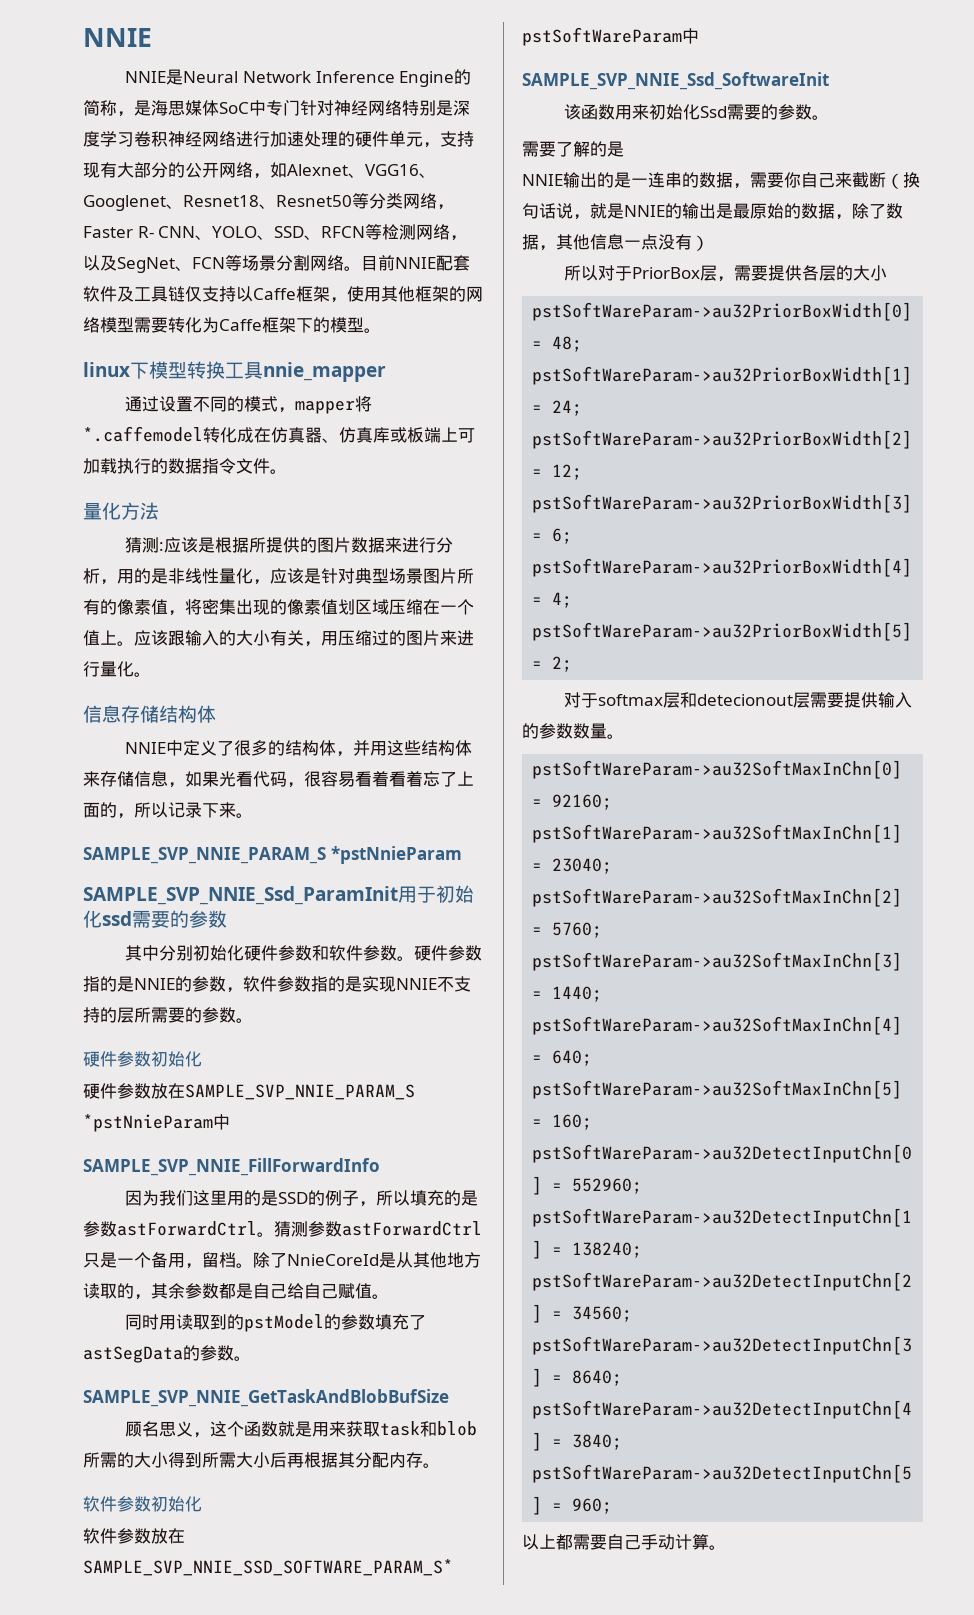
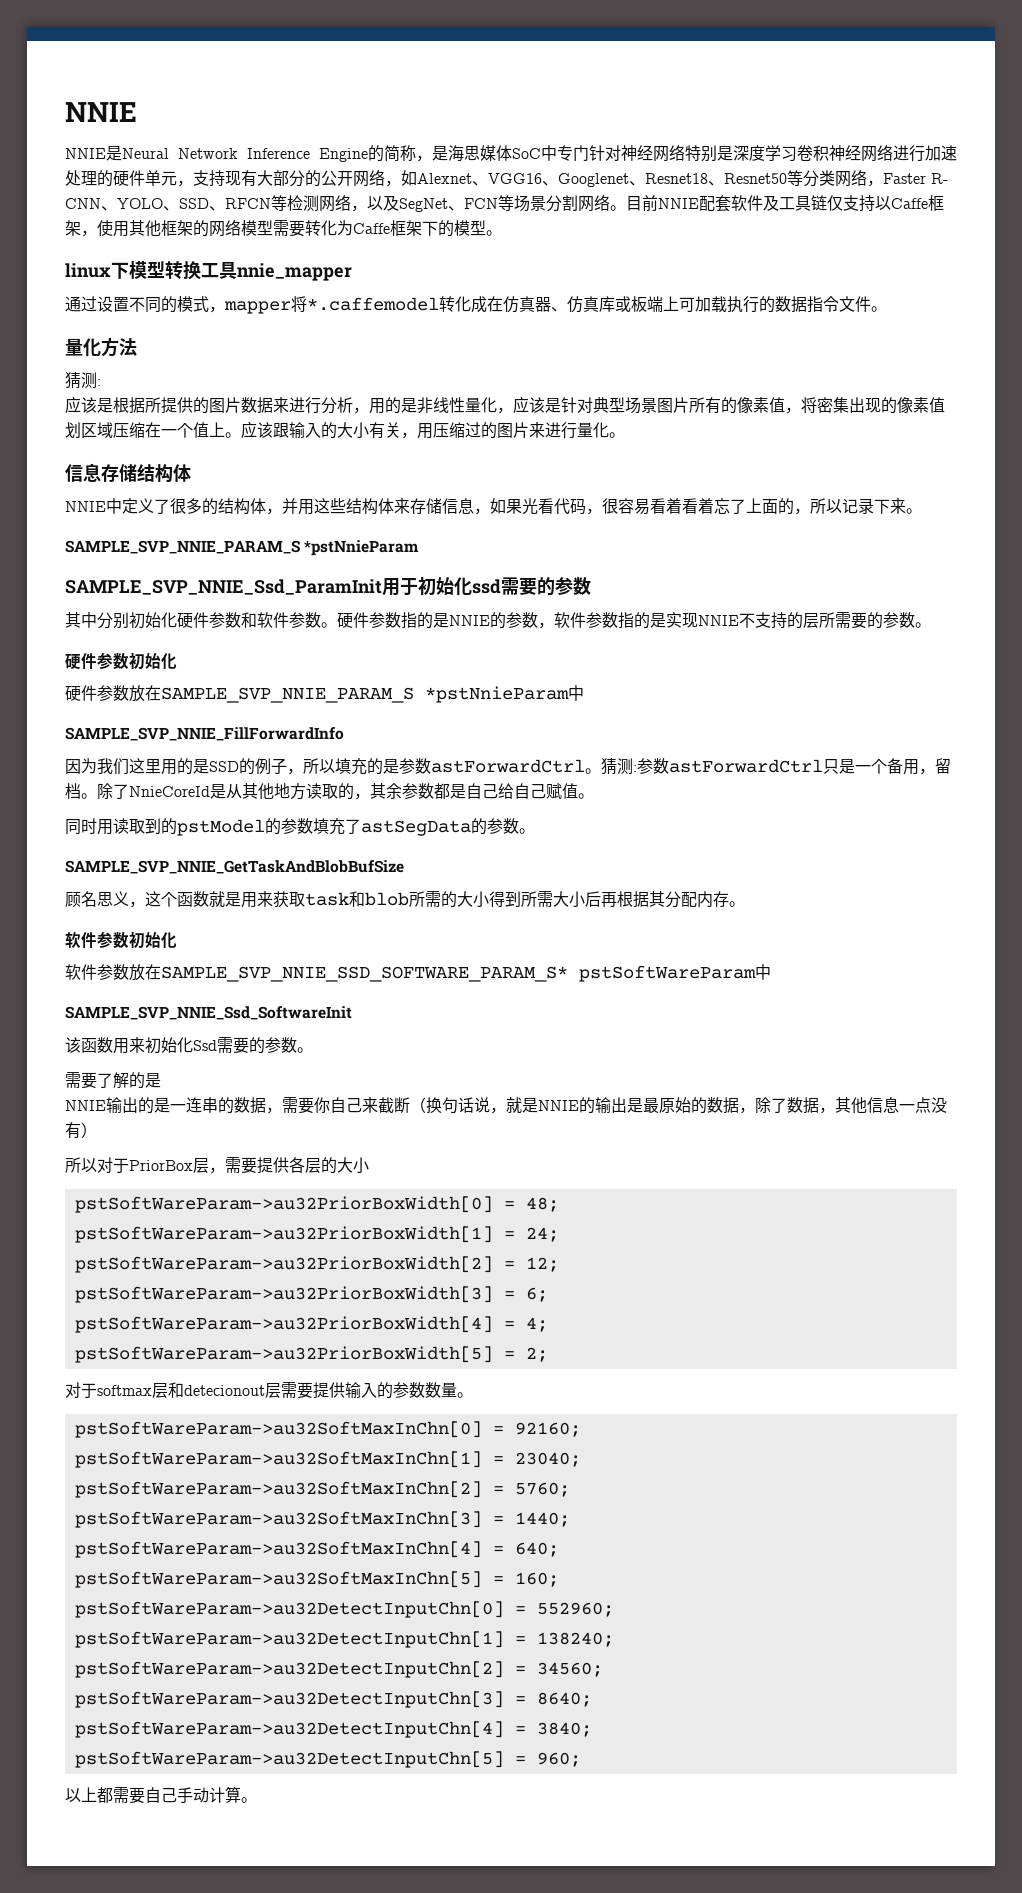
(165, 546) none -> (101, 382) //
(308, 1229) none -> [633,765,637,772] :

